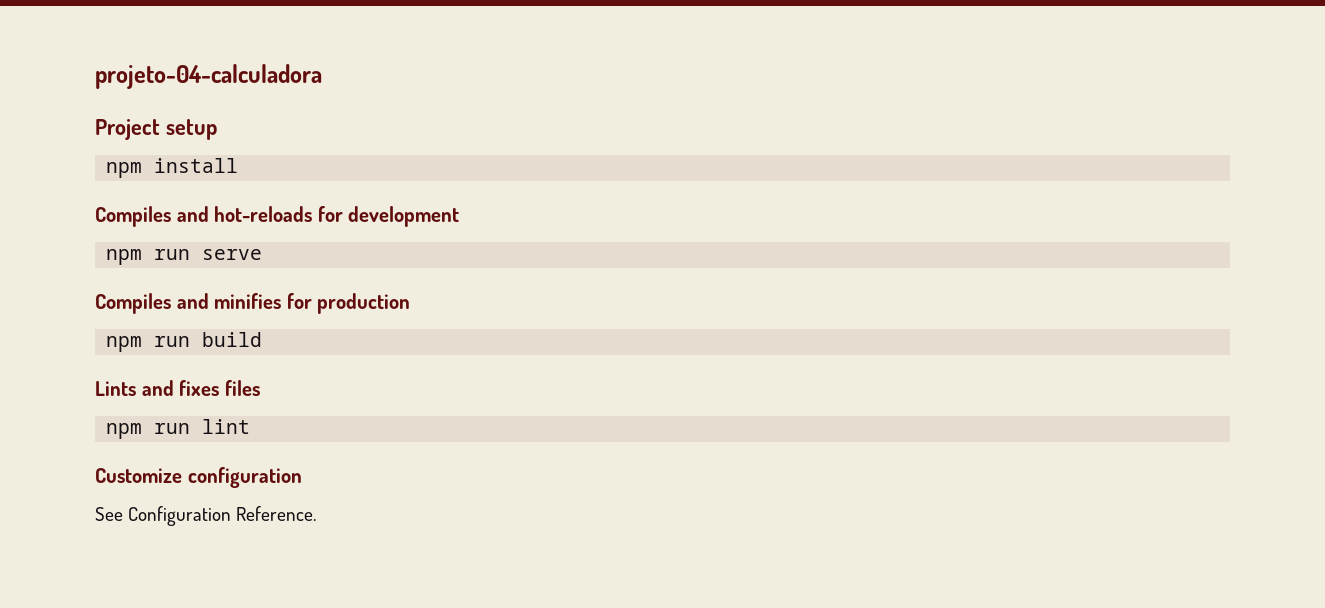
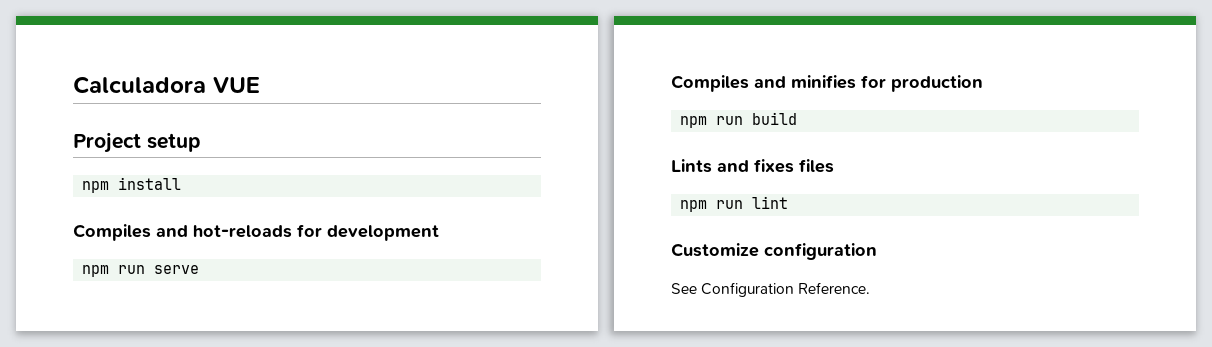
[95,64,322,89] projeto-04-calculadora -> [73,76,260,94] Calculadora VUE

